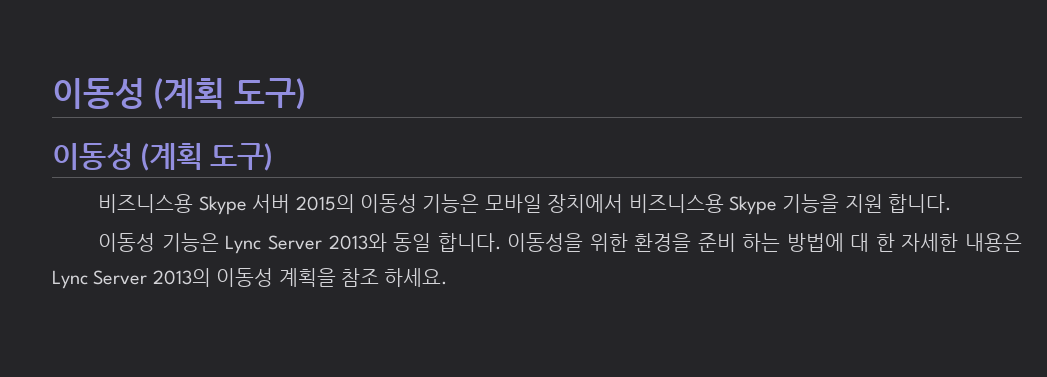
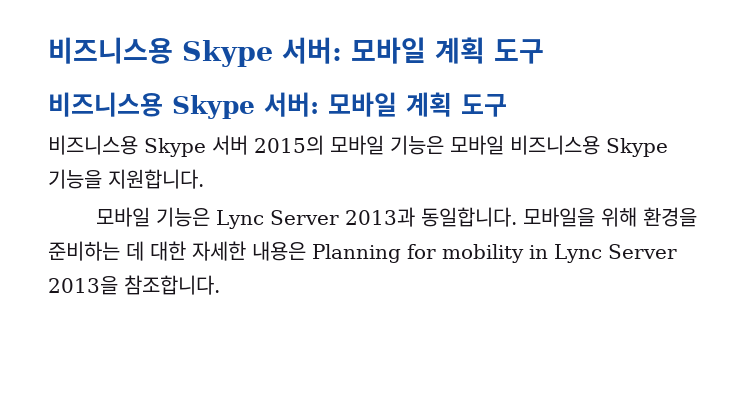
[52,78,305,110] [52,143,273,171] 이동성 (계획 도구) // 이동성 (계획 도구) -> [48,37,544,67] [48,92,507,119] 비즈니스용 Skype 서버: 모바일 계획 도구 // 비즈니스용 Skype 서버: 모바일 계획 도구
[359,194,417,213] 이동성 -> [330,135,384,155] 모바일
[547,194,624,213] 장치에서 -> (504, 145) none
[844,194,952,213] [98,233,1023,254] [52,268,448,289] 지원 합니다. // 이동성 기능은 Lync Server 2013와 동일 합니다. 이동성을 위한 환경을 준비 하는 방법에 대 한 자세한 내용은 Lync Server 2013의 이동성 계획을 참조 하세요. -> [108,169,204,189] [95,207,697,229] [48,241,677,263] [48,275,220,295] 지원합니다. // 모바일 기능은 Lync Server 2013과 동일합니다. 모바일을 위해 환경을 준비하는 데 대한 자세한 내용은 Planning for mobility in Lync Server 2013을 참조합니다.

